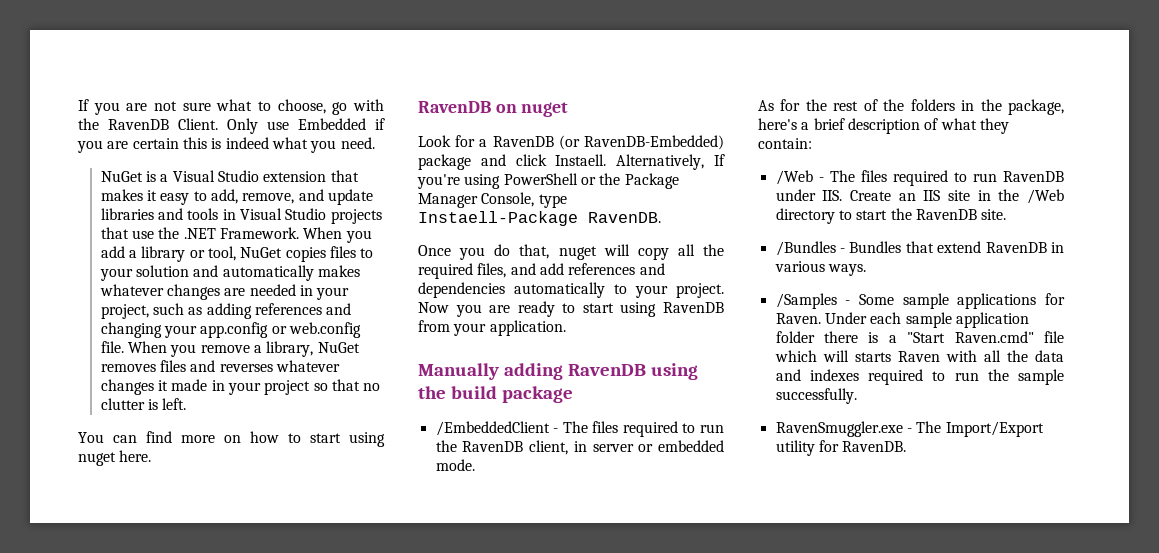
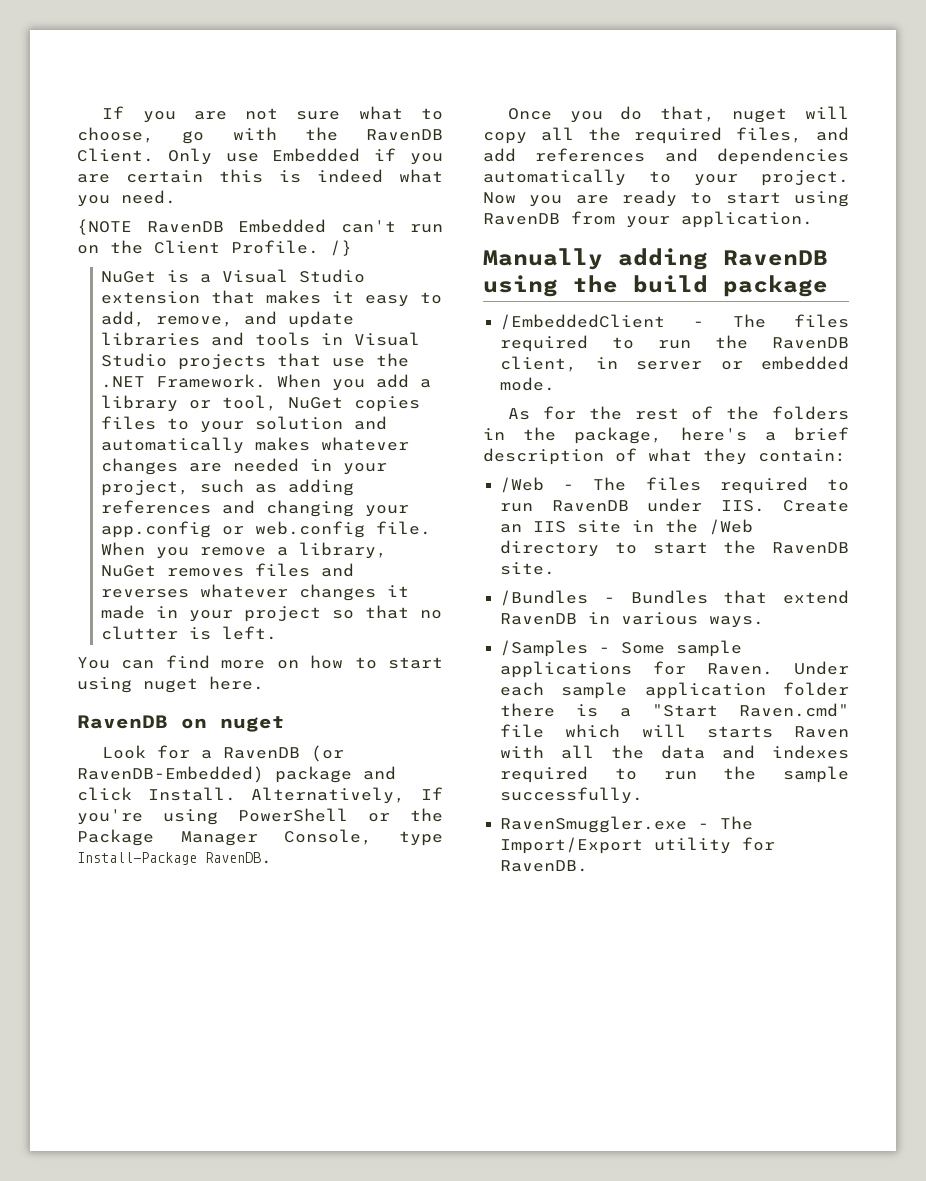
(375, 143) none -> [77,219,443,235] [77,240,352,256] // {NOTE RavenDB Embedded can't run on the Client Profile. /}
[555,154,607,166] Instaell. -> [147,787,236,801] Install.
[418,211,578,226] Instaell-Package -> [77,852,197,865] Install-Package

